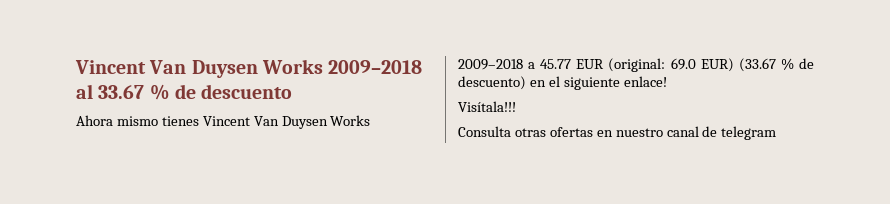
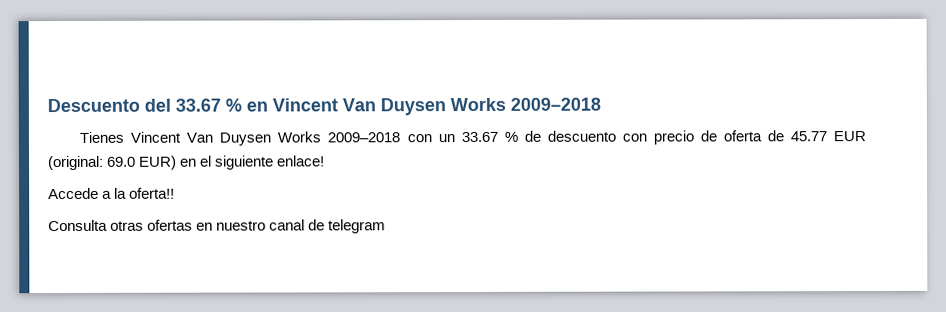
[75,59,423,78] [76,84,293,100] [76,115,371,129] [458,59,536,70] Vincent Van Duysen Works 2009–2018 al 33.67 % de descuento // Ahora mismo tienes Vincent Van Duysen Works 2009–2018 a -> [47,97,601,116] [79,130,784,146] Descuento del 33.67 % en Vincent Van Duysen Works 2009–2018 // Tienes Vincent Van Duysen Works 2009–2018 con un 33.67 % de descuento con precio de oferta de
[738,58,814,72] [458,76,526,90] (33.67 % de descuento) -> (178, 162) none
[458,101,516,112] Visítala!!! -> [48,187,176,200] Accede a la oferta!!

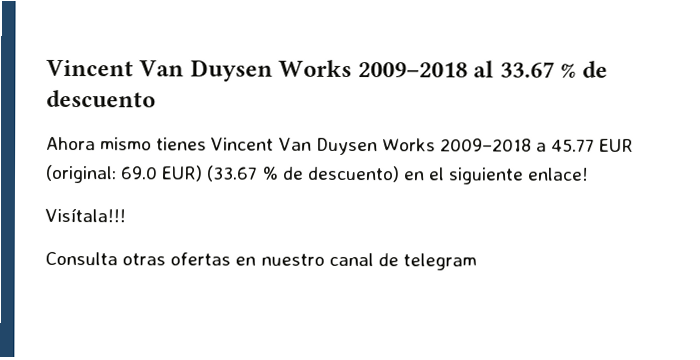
[47,97,601,116] [79,130,784,146] Descuento del 33.67 % en Vincent Van Duysen Works 2009–2018 // Tienes Vincent Van Duysen Works 2009–2018 con un 33.67 % de descuento con precio de oferta de -> [46,59,608,82] [46,89,156,108] [46,136,548,156] Vincent Van Duysen Works 2009–2018 al 33.67 % de descuento // Ahora mismo tienes Vincent Van Duysen Works 2009–2018 a
(178, 162) none -> [206,165,400,183] (33.67 % de descuento)
[48,187,176,200] Accede a la oferta!! -> [45,207,126,223] Visítala!!!

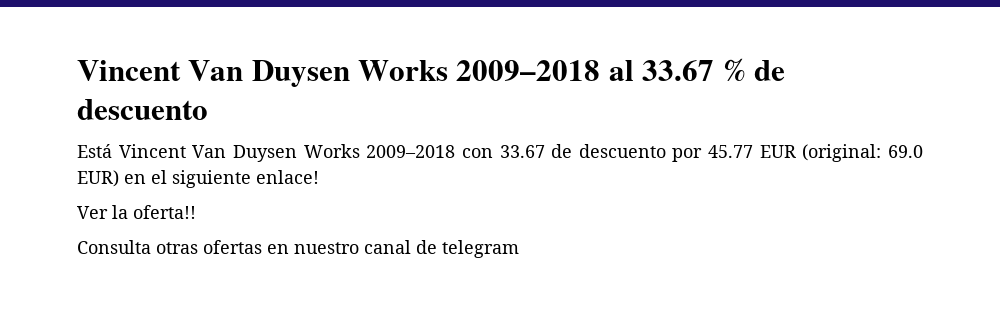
[46,136,548,156] Ahora mismo tienes Vincent Van Duysen Works 2009–2018 a -> [77,144,703,162] Está Vincent Van Duysen Works 2009–2018 con 33.67 de descuento por
[206,165,400,183] (33.67 % de descuento) -> (119, 178) none
[45,207,126,223] Visítala!!! -> [77,205,196,219] Ver la oferta!!

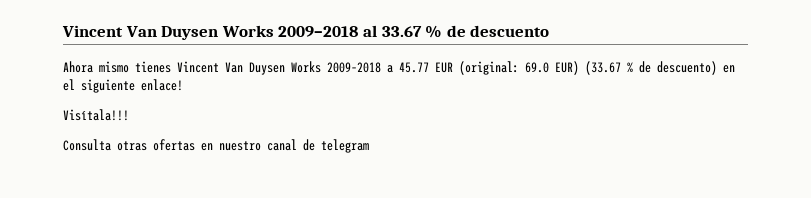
[77,144,703,162] Está Vincent Van Duysen Works 2009–2018 con 33.67 de descuento por -> [63,61,393,75] Ahora mismo tienes Vincent Van Duysen Works 2009–2018 a
(119, 178) none -> [585,61,717,75] (33.67 % de descuento)
[77,205,196,219] Ver la oferta!! -> [63,109,129,121] Visítala!!!

